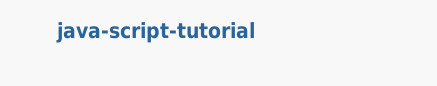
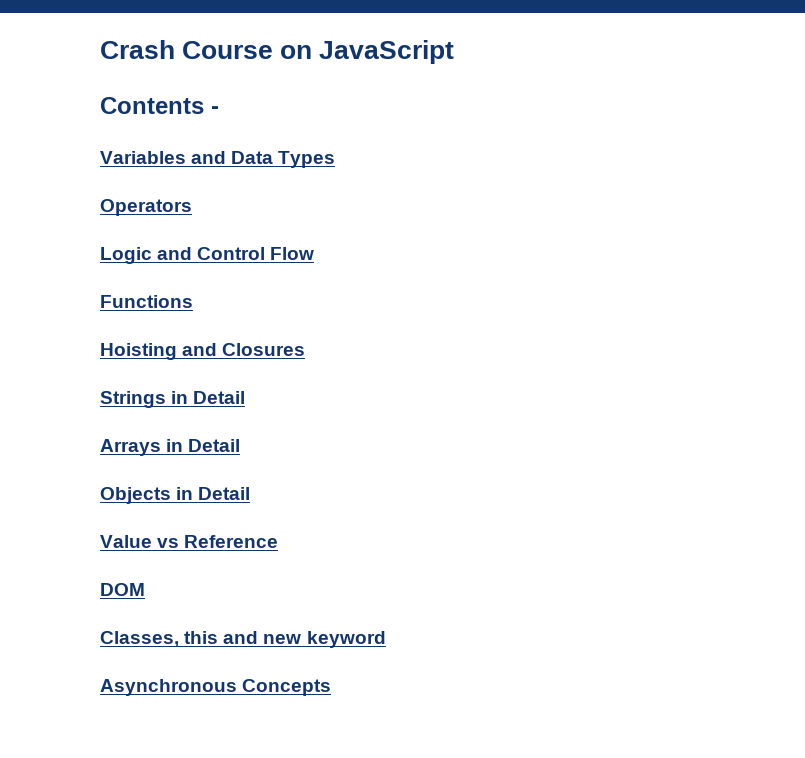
[56,22,255,43] java-script-tutorial -> [100,40,455,64] [100,97,219,114] [100,151,336,168] [100,199,192,216] [100,247,315,264] [100,295,193,308] [100,343,306,360] [100,391,246,408] [100,439,241,456] [100,487,251,504] [100,535,279,548] [100,583,145,596] [100,631,386,648] [100,679,332,696] Crash Course on JavaScript // Contents - // Variables and Data Types // Operators // Logic and Control Flow // Functions // Hoisting and Closures // Strings in Detail // Arrays in Detail // Objects in Detail // Value vs Reference // DOM // Classes, this and new keyword // Asynchronous Concepts

